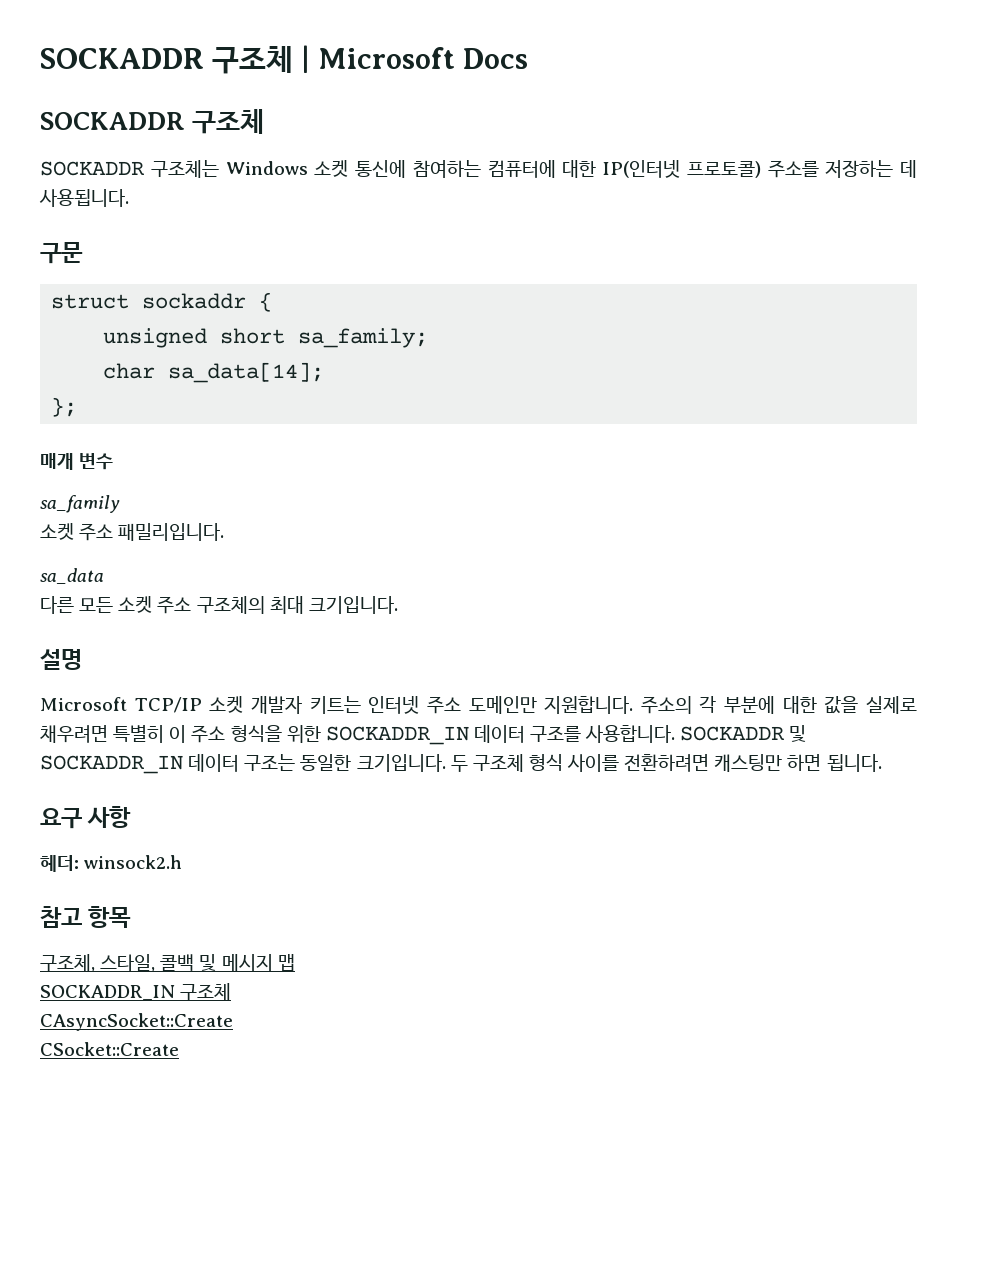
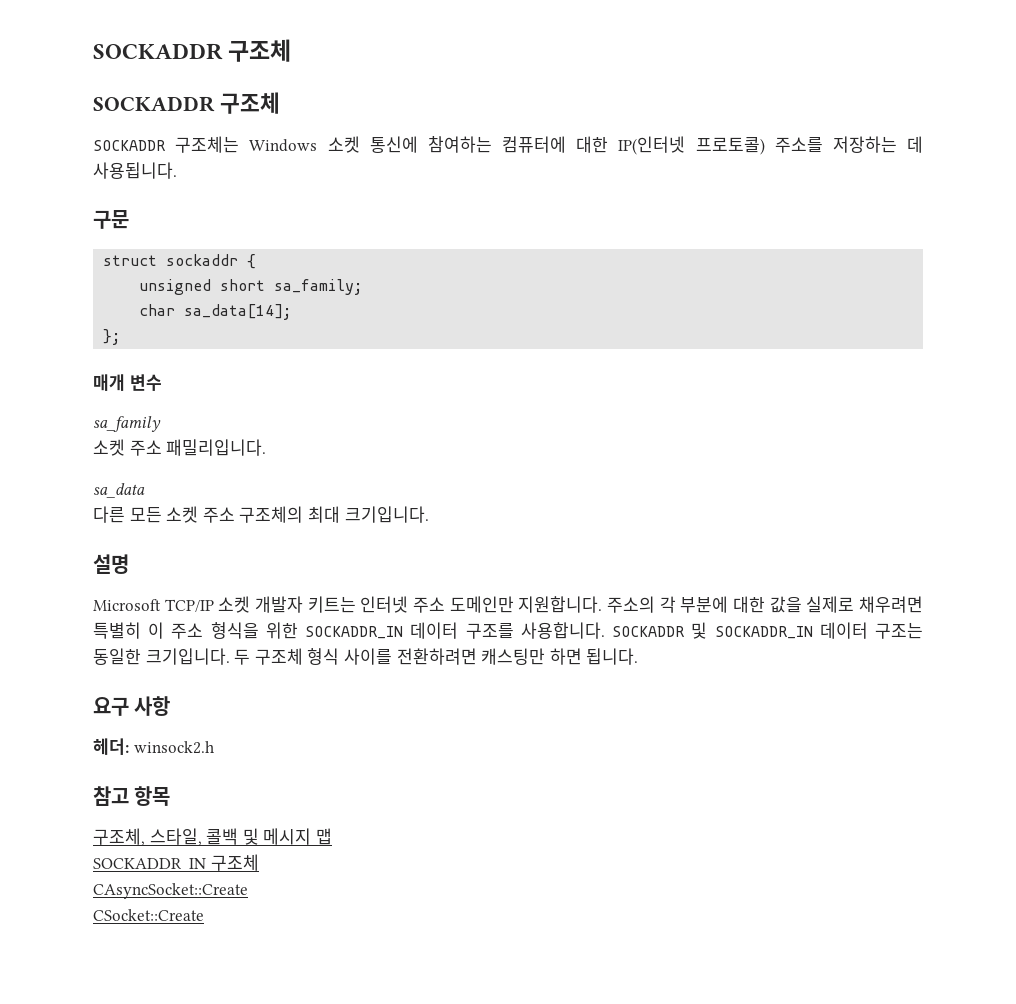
[40,45,529,74] SOCKADDR 구조체 | Microsoft Docs -> [93,39,292,62] SOCKADDR 구조체

